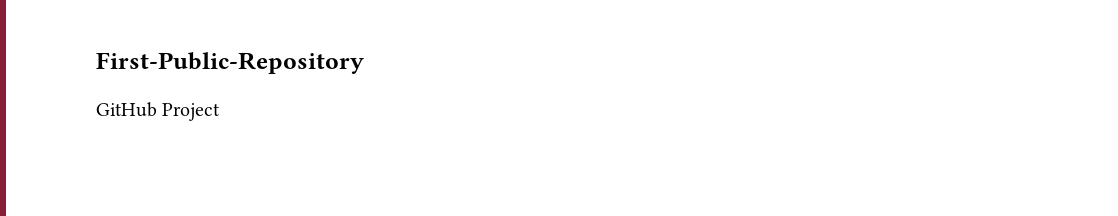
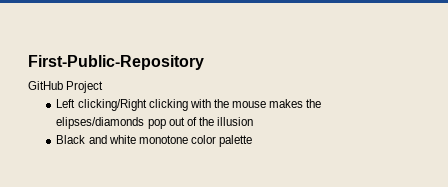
(221, 112) none -> [56,99,322,111] [56,117,253,129] [56,135,252,147] // Left clicking/Right clicking with the mouse makes the elipses/diamonds pop out of the illusion // Black and white monotone color palette

